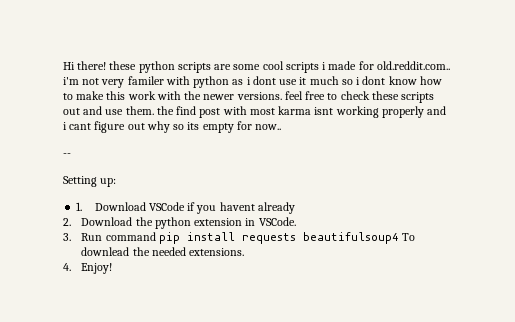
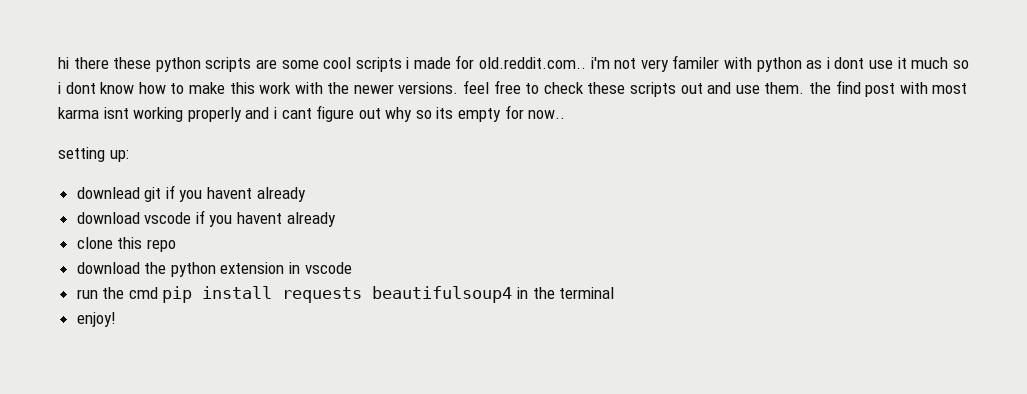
[63,61,107,70] Hi there! -> [58,57,109,69] hi there
[63,153,71,157] [63,176,97,187] -- // Setting -> [58,147,105,162] setting
[76,202,295,214] [63,217,296,229] [63,232,416,244] [81,247,245,256] [63,263,113,274] 1. Download VSCode if you havent already // 2. Download the python extension in VSCode. // 3. Run command pip install requests beautifulsoup4 To downlead the needed extensions. // 4. Enjoy! -> [76,185,306,202] [76,210,336,227] [76,237,176,252] [76,262,352,277] [76,286,615,303] [76,312,116,327] downlead git if you havent already // download vscode if you havent already // clone this repo // download the python extension in vscode // run the cmd pip install requests beautifulsoup4 in the terminal // enjoy!

